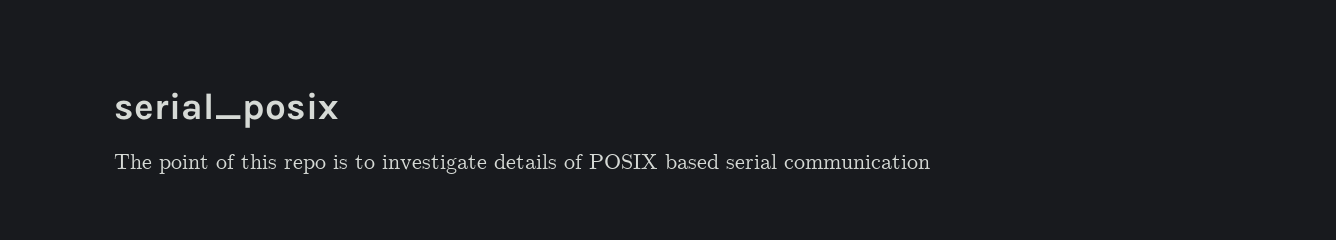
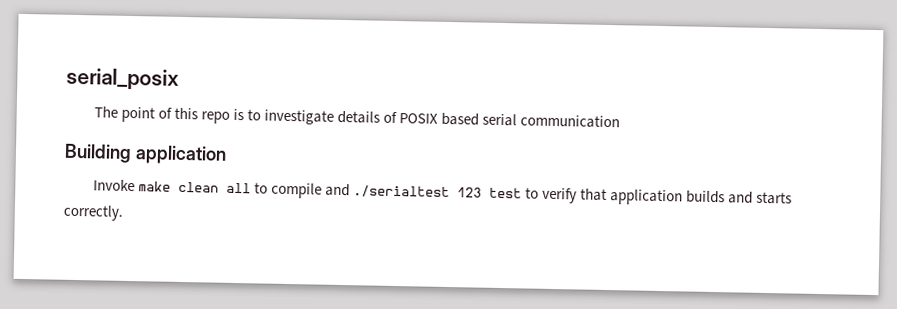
(930, 162) none -> [64,143,227,165] [92,179,793,206] [63,204,123,221] // Building application // Invoke make clean all to compile and ./serialtest 123 test to verify that application builds and starts correctly.

